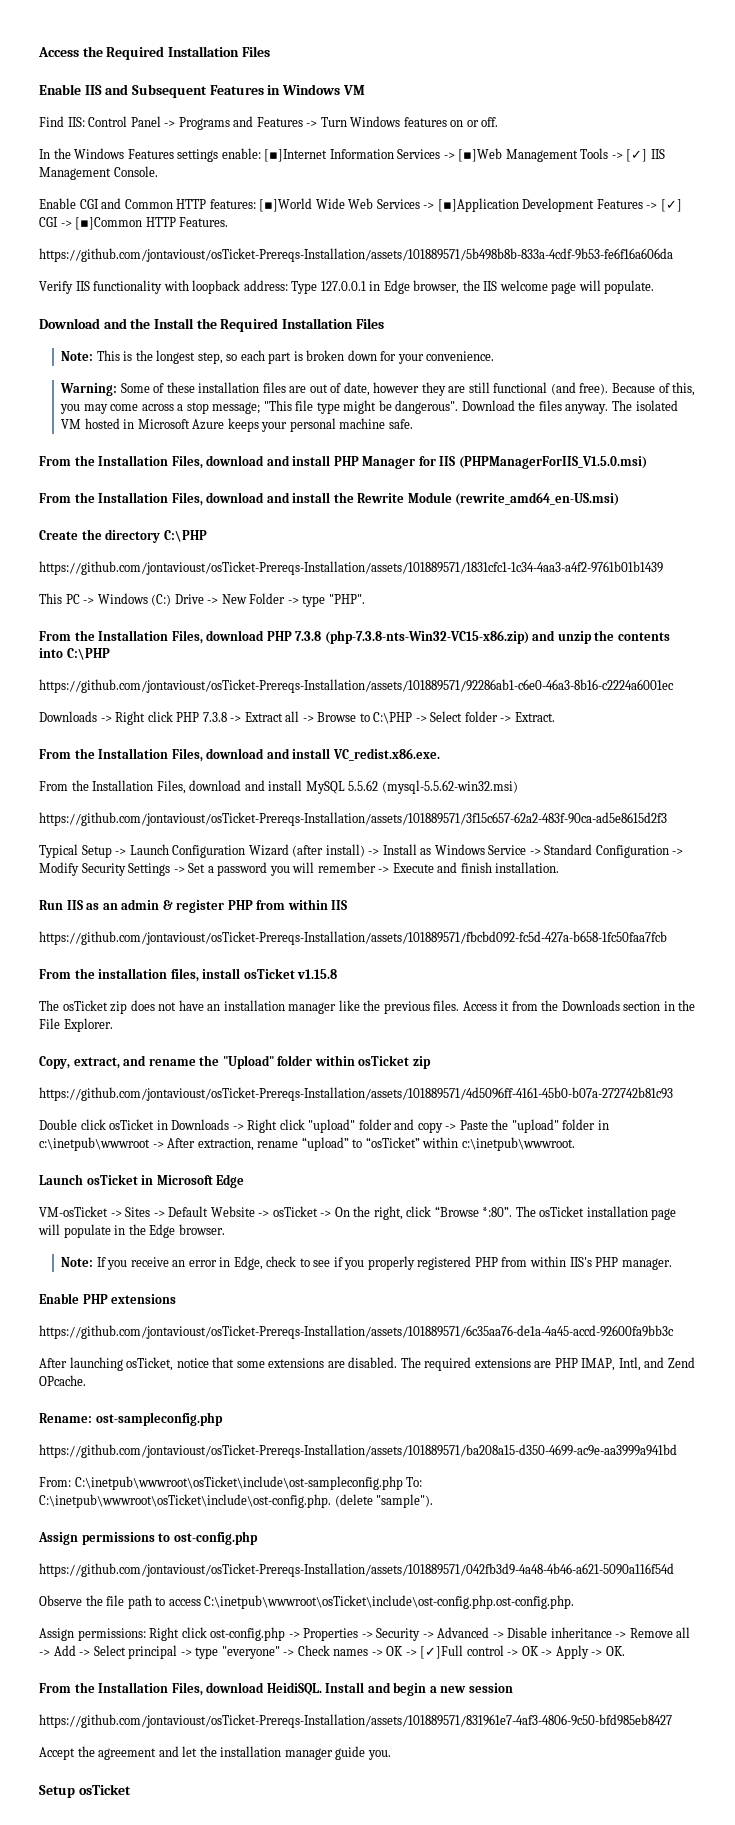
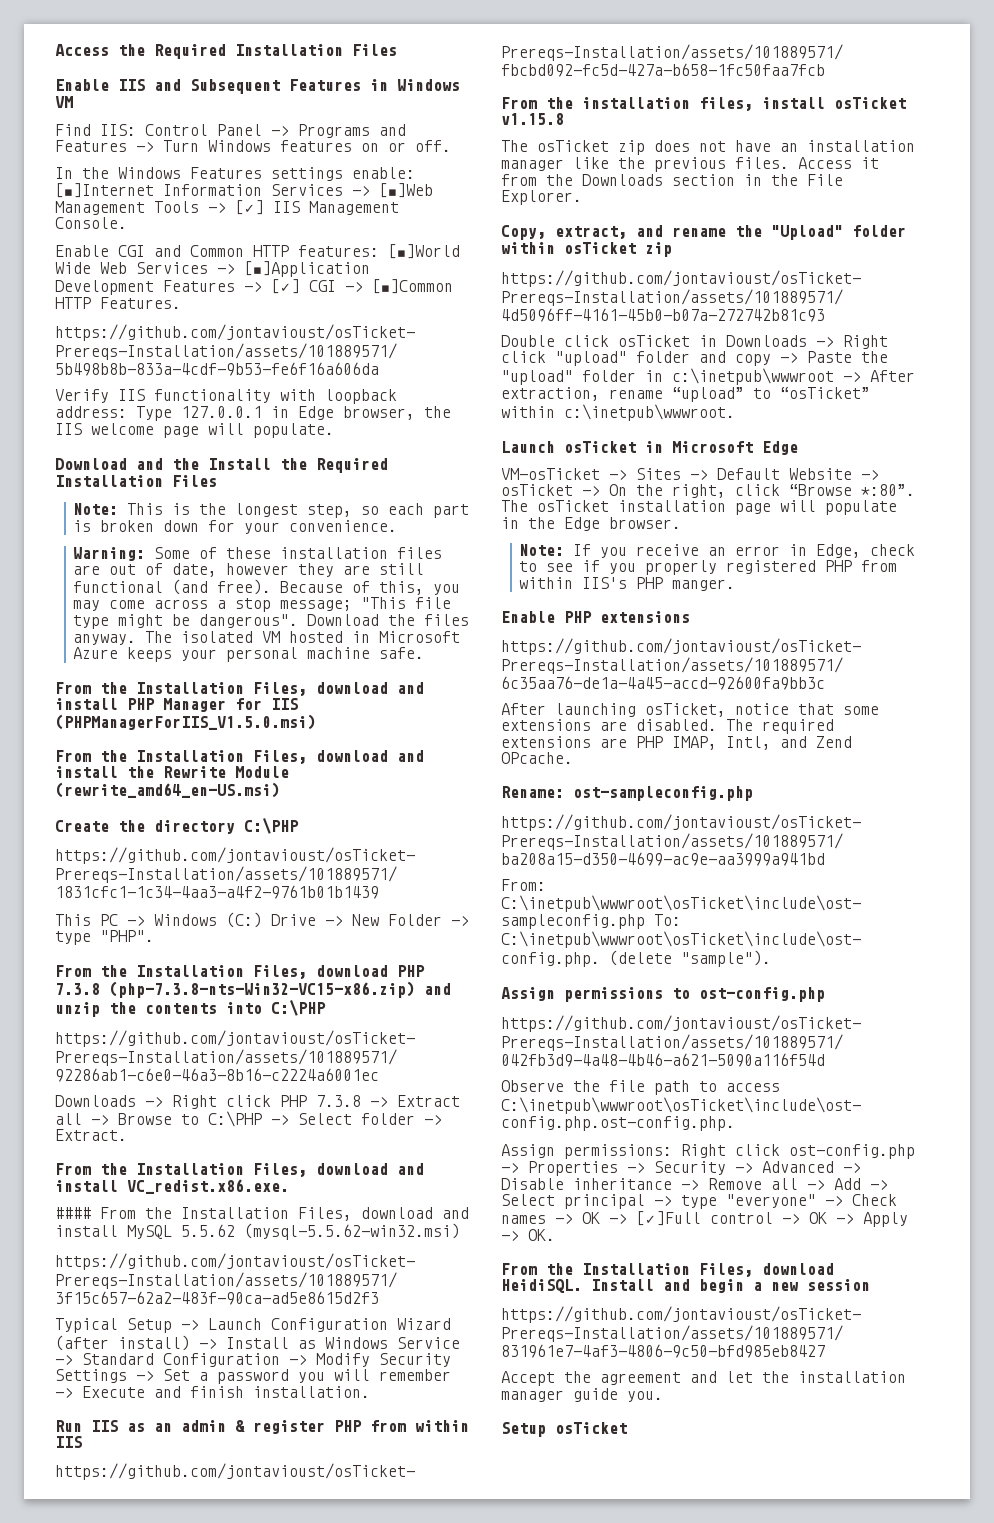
(440, 754) none -> [55,1207,91,1219] ####
[621,1258,672,1270] manager. -> [672,579,736,591] manger.

